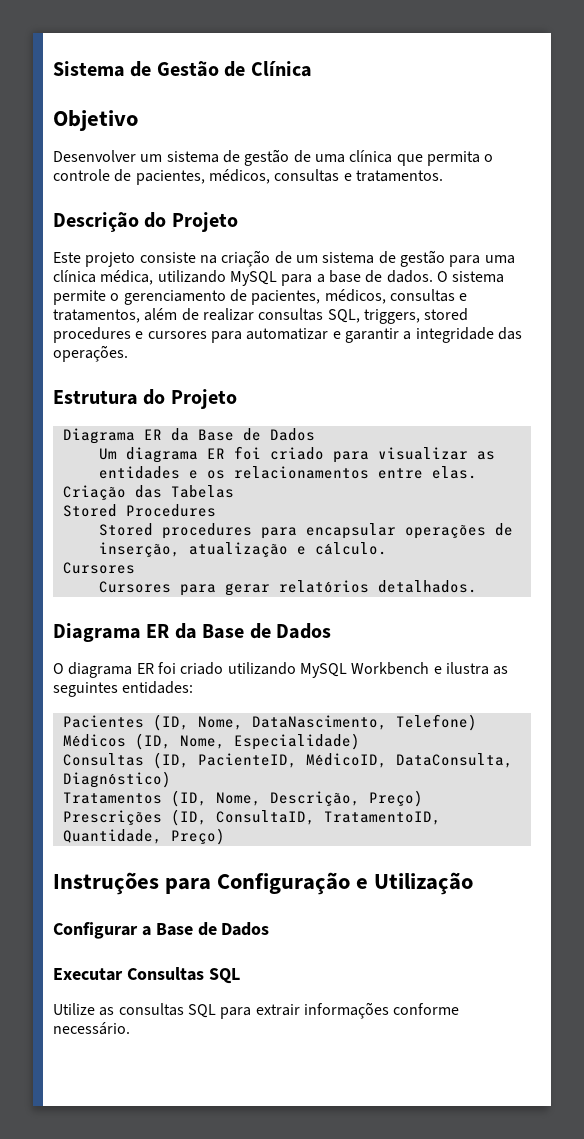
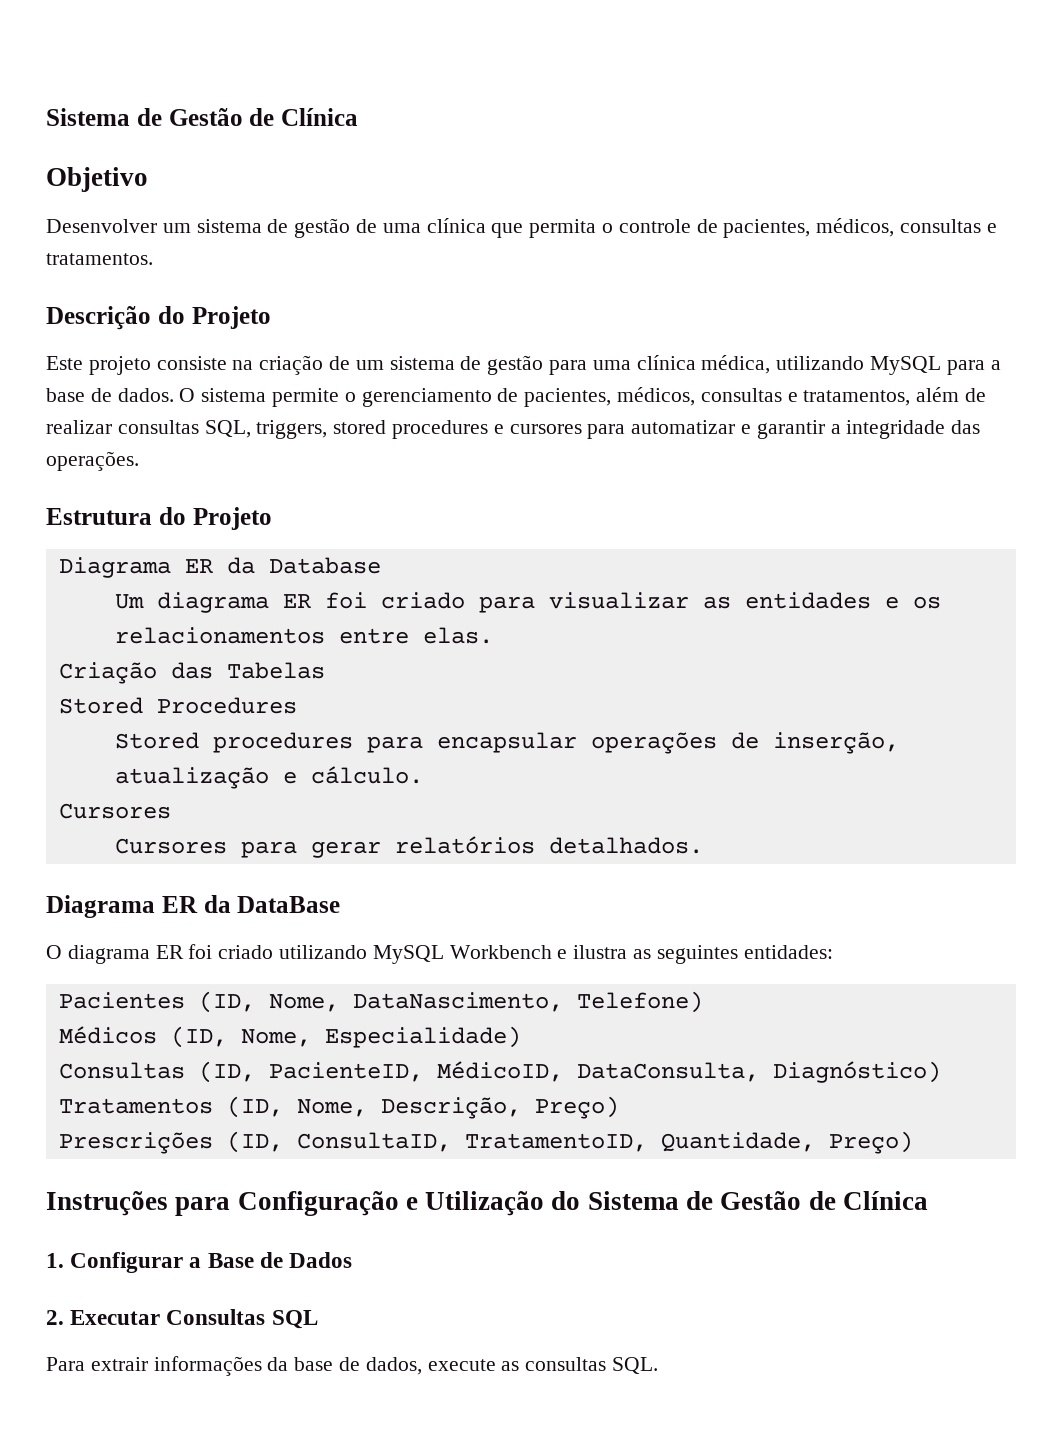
[197,428,315,441] Base de Dados -> [268,557,381,574] Database
[202,623,331,639] Base de Dados -> [237,896,341,913] DataBase
(474, 883) // -> [551,1191,928,1210] [46,1253,64,1268] do Sistema de Gestão de Clínica // 1.
(270, 929) none -> [46,1310,64,1325] 2.
[53,1002,460,1019] [53,1022,130,1035] Utilize as consultas SQL para extrair informações conforme necessário. -> [46,1356,659,1376] Para extrair informações da base de dados, execute as consultas SQL.

